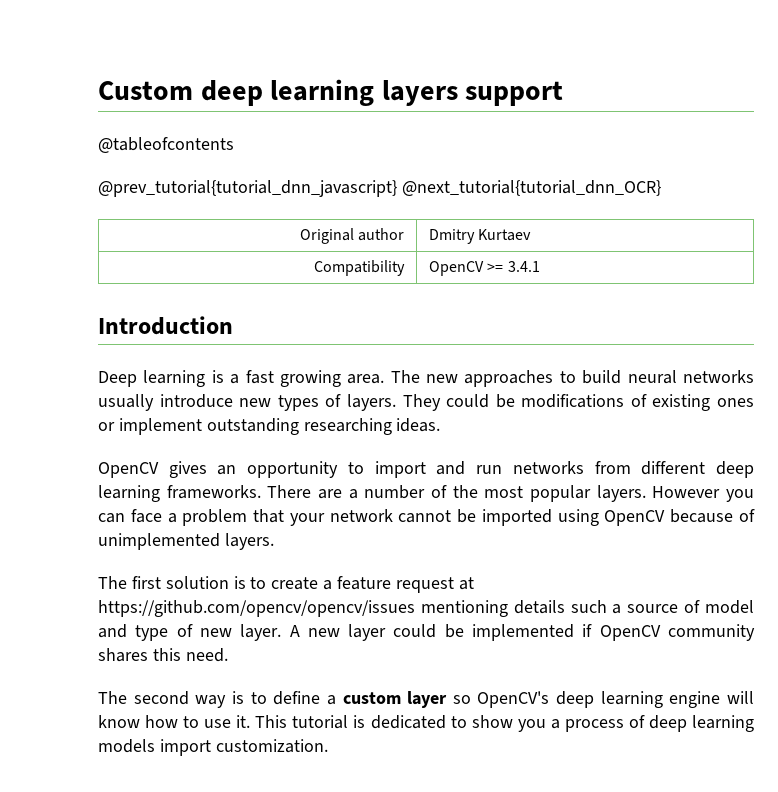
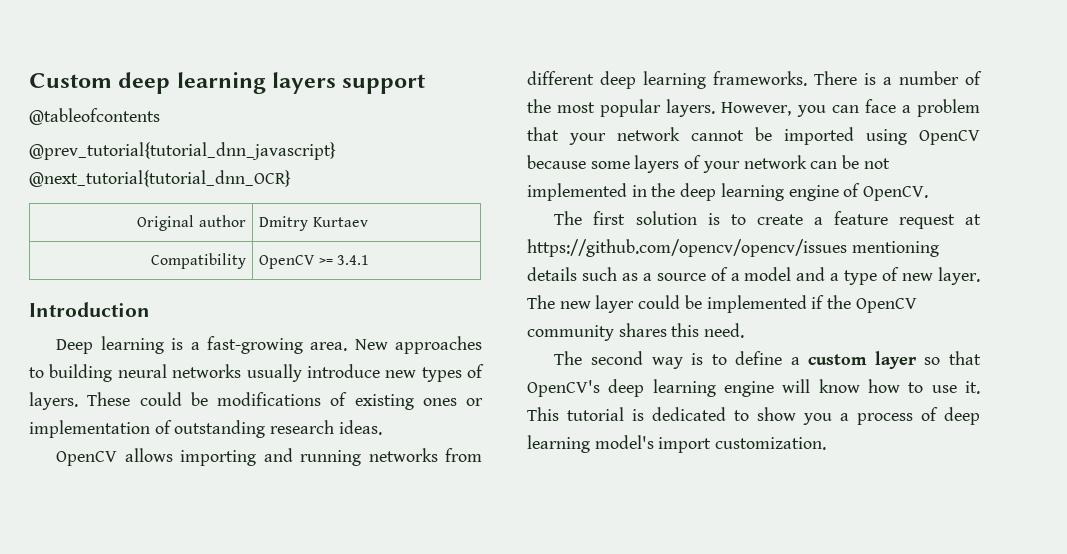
[245,370,459,387] fast growing area. The new -> [206,336,388,354] fast-growing area. New
[582,370,622,384] build -> [49,364,113,382] building
[402,394,441,411] They -> [87,392,131,406] These
[118,418,441,435] [98,461,503,478] implement outstanding researching ideas. // OpenCV gives an opportunity to import and run -> [29,420,382,438] [56,448,362,466] implementation of outstanding research ideas. // OpenCV allows importing and running
[318,489,343,499] are -> [864,73,876,85] is
[652,486,721,498] However -> [721,102,792,116] However,
[739,509,755,522] [98,533,274,550] of unimplemented layers. -> [590,155,890,173] [527,183,929,201] some layers of your network can be not implemented in the deep learning engine of OpenCV.
(607, 606) none -> [621,273,638,281] as
(701, 606) none -> [730,273,740,281] a
(127, 631) none -> [830,273,840,281] a
[289,625,300,637] A -> [527,295,555,309] The
(593, 630) none -> [827,295,852,309] the
(471, 699) none -> [949,351,981,365] that
[98,739,155,753] models -> [594,435,654,449] model's

